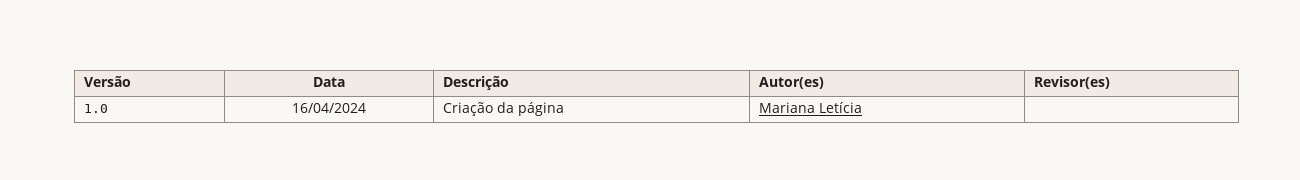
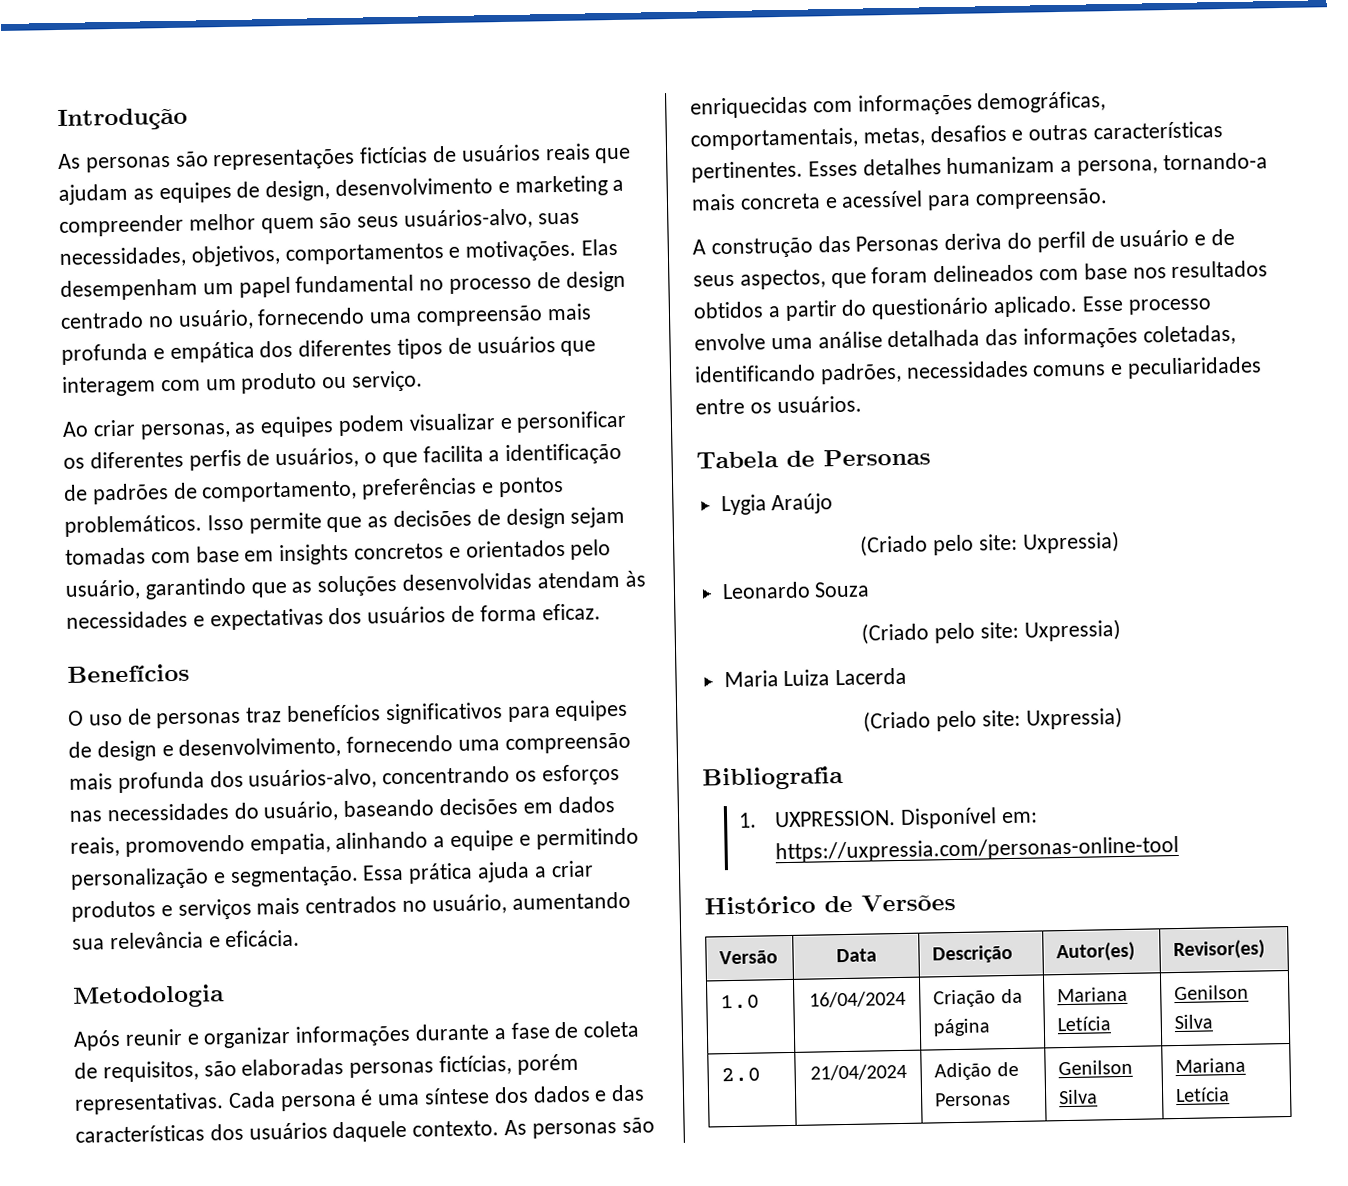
(84, 81) none -> [57,107,188,132] [58,143,632,173] [58,175,625,205] [59,208,580,237] [59,238,619,268] [60,270,626,301] [60,303,592,330] [61,336,597,365] [62,370,424,397] [62,410,628,440] [63,442,623,471] [63,476,564,505] [64,506,626,537] [65,539,612,566] [65,570,646,600] [66,603,601,631] [67,663,190,683] [68,699,629,729] [68,732,631,762] [69,764,620,794] [69,796,615,822] [70,827,639,857] [70,860,594,890] [71,891,631,922] [72,929,301,950] [72,984,225,1009] [73,1020,640,1051] [74,1053,579,1083] [74,1084,646,1115] [75,1117,655,1143] [690,91,1107,119] [690,121,1224,151] [691,152,1268,183] [691,188,1109,211] [692,228,1236,259] [693,260,1269,290] [693,295,1212,321] [694,324,1236,351] [694,356,1263,385] [695,395,862,415] [696,448,931,469] [720,493,834,516] [859,530,1120,557] [721,581,871,600] [861,618,1121,645] [723,667,908,688] [863,706,1123,733] [702,765,844,791] [738,807,1038,829] [775,835,1180,864] [704,893,956,915] Introdução // As personas são representações fictícias de usuários reais que ajudam as equipes de design, desenvolvimento e marketing a compreender melhor quem são seus usuários-alvo, suas necessidades, objetivos, comportamentos e motivações. Elas desempenham um papel fundamental no processo de design centrado no usuário, fornecendo uma compreensão mais profunda e empática dos diferentes tipos de usuários que interagem com um produto ou serviço. // Ao criar personas, as equipes podem visualizar e personificar os diferentes perfis de usuários, o que facilita a identificação de padrões de comportamento, preferências e pontos problemáticos. Isso permite que as decisões de design sejam tomadas com base em insights concretos e orientados pelo usuário, garantindo que as soluções desenvolvidas atendam às necessidades e expectativas dos usuários de forma eficaz. // Benefícios // O uso de personas traz benefícios significativos para equipes de design e desenvolvimento, fornecendo uma compreensão mais profunda dos usuários-alvo, concentrando os esforços nas necessidades do usuário, baseando decisões em dados reais, promovendo empatia, alinhando a equipe e permitindo personalização e segmentação. Essa prática ajuda a criar produtos e serviços mais centrados no usuário, aumentando sua relevância e eficácia. // Metodologia // Após reunir e organizar informações durante a fase de coleta de requisitos, são elaboradas personas fictícias, porém representativas. Cada persona é uma síntese dos dados e das características dos usuários daquele contexto. As personas são enriquecidas com informações demográficas, comportamentais, metas, desafios e outras características pertinentes. Esses detalhes humanizam a persona, tornando-a mais concreta e acessível para compreensão. // A construção das Personas deriva do perfil de usuário e de seus aspectos, que foram delineados com base nos resultados obtidos a partir do questionário aplicado. Esse processo envolve uma análise detalhada das informações coletadas, identificando padrões, necessidades comuns e peculiaridades entre os usuários. // Tabela de Personas // Lygia Araújo // (Criado pelo site: Uxpressia) // Leonardo Souza // (Criado pelo site: Uxpressia) // Maria Luiza Lacerda // (Criado pelo site: Uxpressia) // Bibliografia // 1. UXPRESSION. Disponível em: https://uxpressia.com/personas-online-tool // Histórico de Versões //
(863, 107) none -> [1174,984,1250,1001] [1174,1014,1214,1030] [721,1067,762,1083] [809,1063,907,1081] [934,1061,1019,1081] [935,1092,1012,1107] [1058,1059,1134,1076] [1058,1089,1099,1105] [1175,1057,1247,1074] [1175,1087,1231,1103] Genilson Silva // 2.0 | 21/04/2024 | Adição de Personas | Genilson Silva | Mariana Letícia

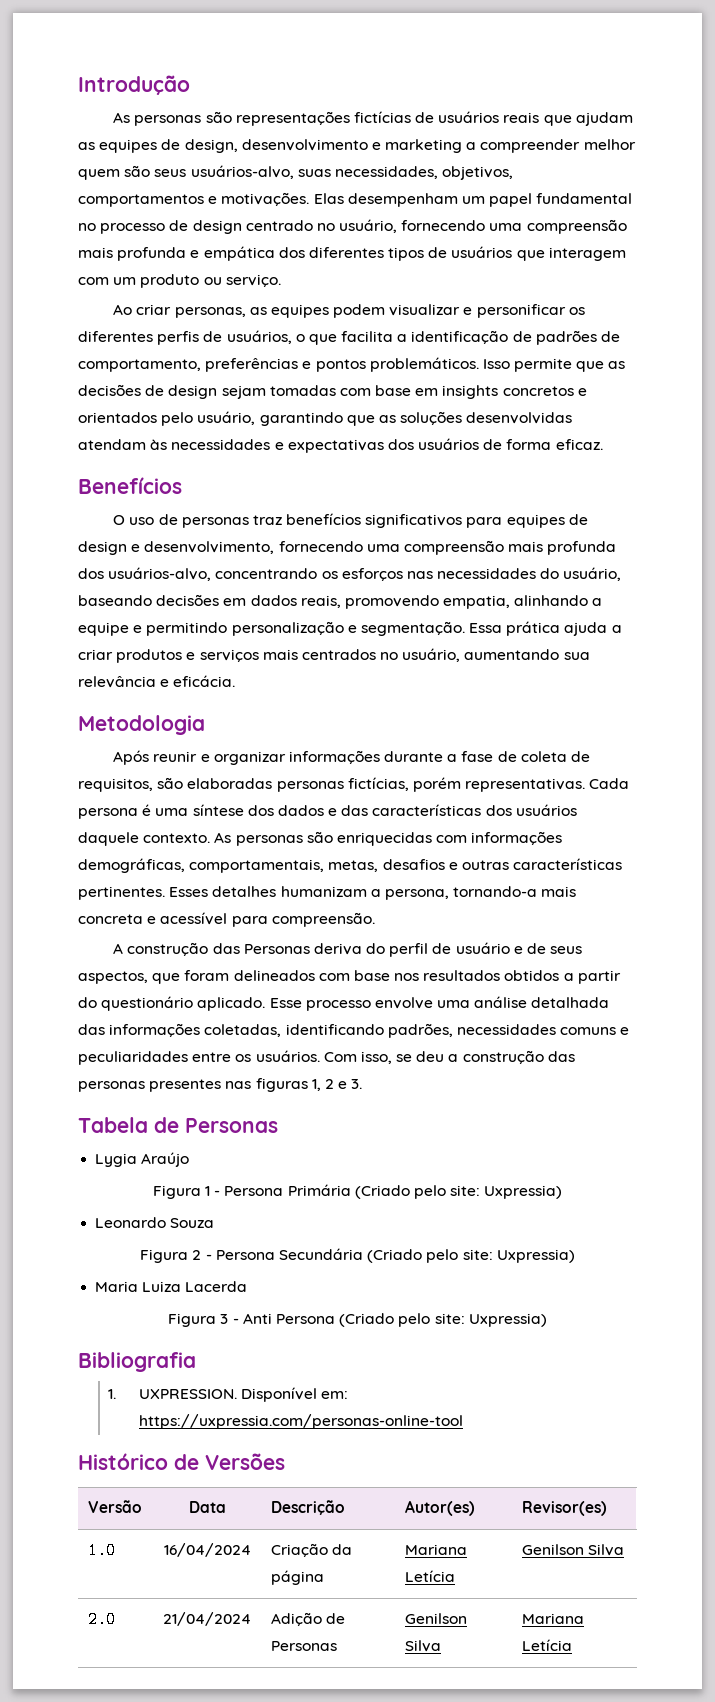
(862, 404) none -> [323,1050,575,1064] [78,1078,363,1092] Com isso, se deu a construção das personas presentes nas figuras 1, 2 e 3.
(834, 504) none -> [152,1184,351,1199] Figura 1 - Persona Primária
(871, 589) none -> [140,1248,363,1263] Figura 2 - Persona Secundária
(908, 676) none -> [168,1313,335,1327] Figura 3 - Anti Persona

